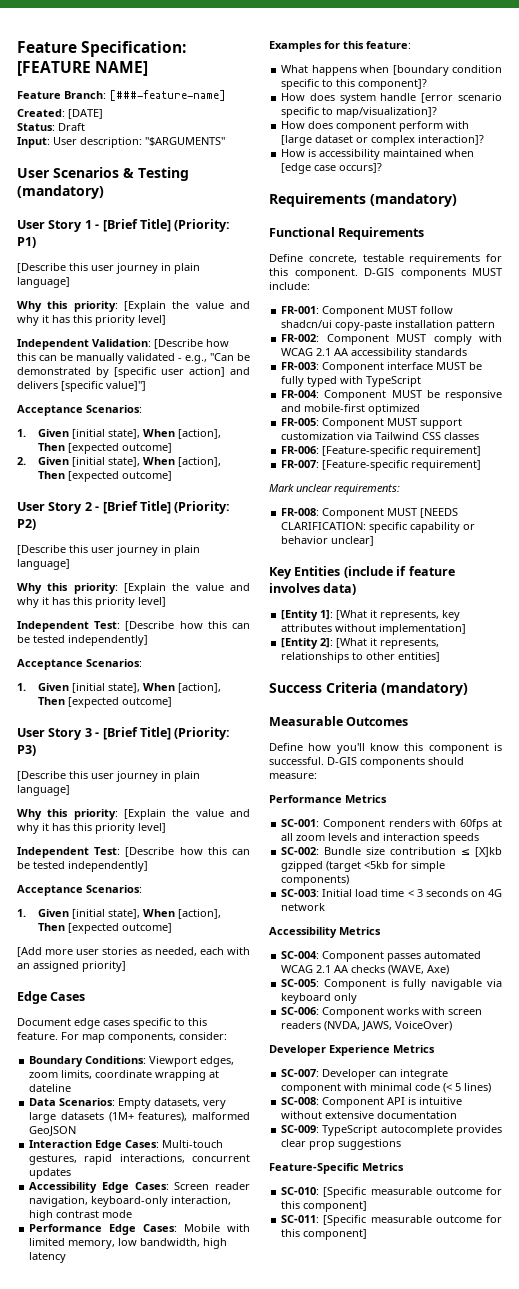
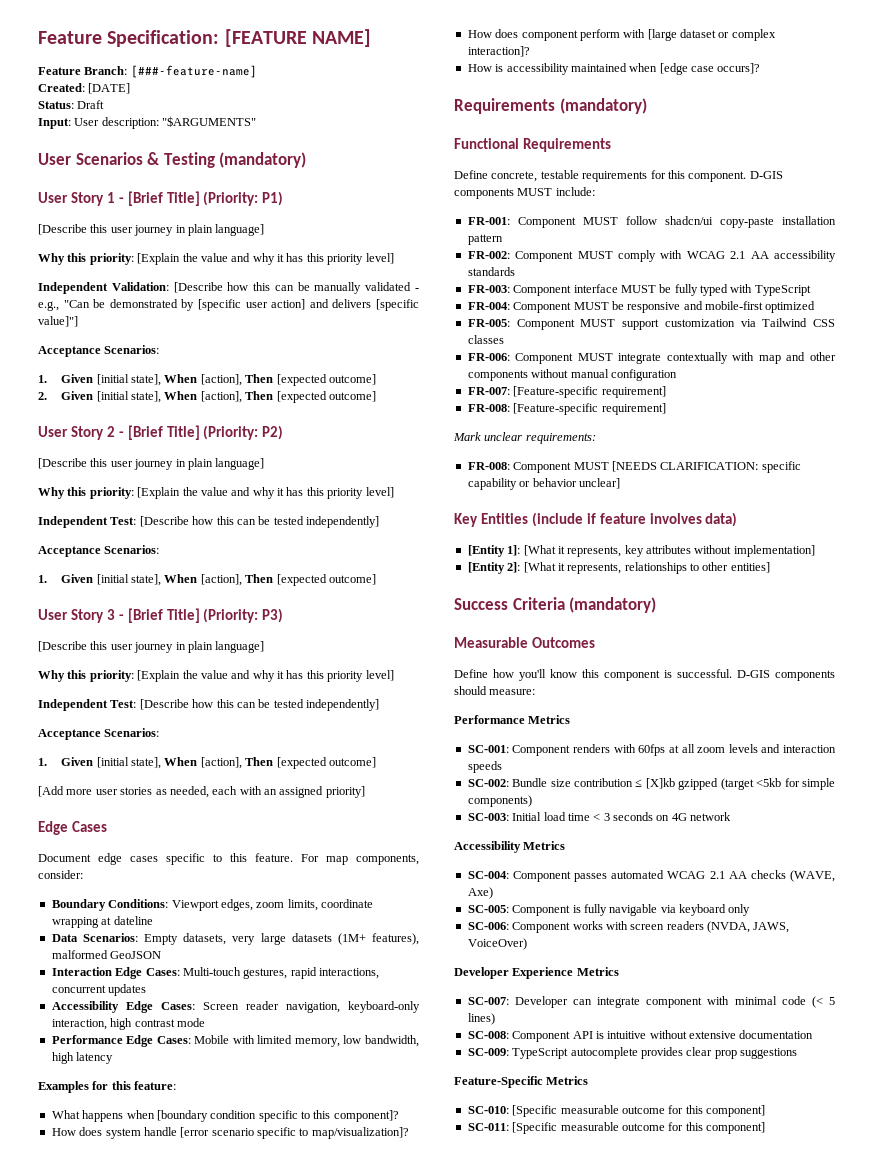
[322,446,482,457] [281,460,320,468] [Feature-specific requirement] // FR-007: -> [515,352,836,364] [467,369,677,381] [467,386,666,398] [467,404,510,412] Component MUST integrate contextually with map and other components without manual configuration // FR-007: [Feature-specific requirement] // FR-008:

